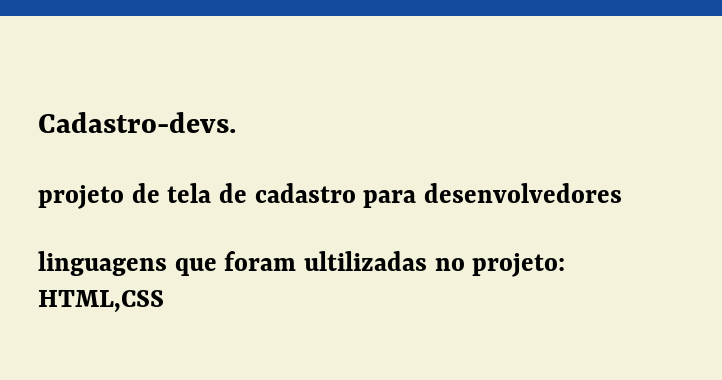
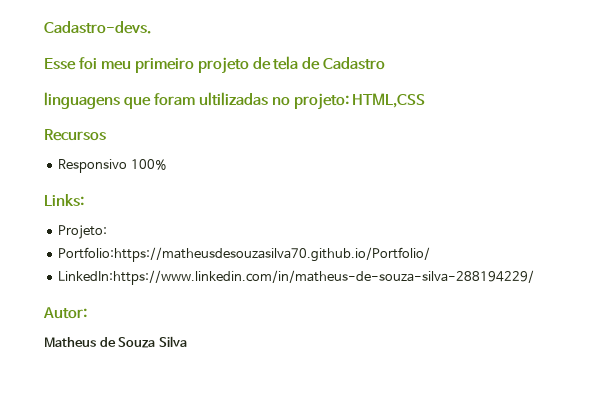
(236, 122) none -> [44,57,194,73] Esse foi meu primeiro
[254,183,623,208] cadastro para desenvolvedores -> [323,57,386,70] Cadastro
(164, 301) none -> [44,129,106,141] [58,159,167,173] [44,194,84,206] [58,225,108,239] [58,247,431,262] [58,270,535,285] [43,307,87,319] [44,336,187,348] // Recursos // Responsivo 100% // Links: // Projeto: // Portfolio:https://matheusdesouzasilva70.github.io/Portfolio/ // LinkedIn:https://www.linkedin.com/in/matheus-de-souza-silva-288194229/ // Autor: // Matheus de Souza Silva

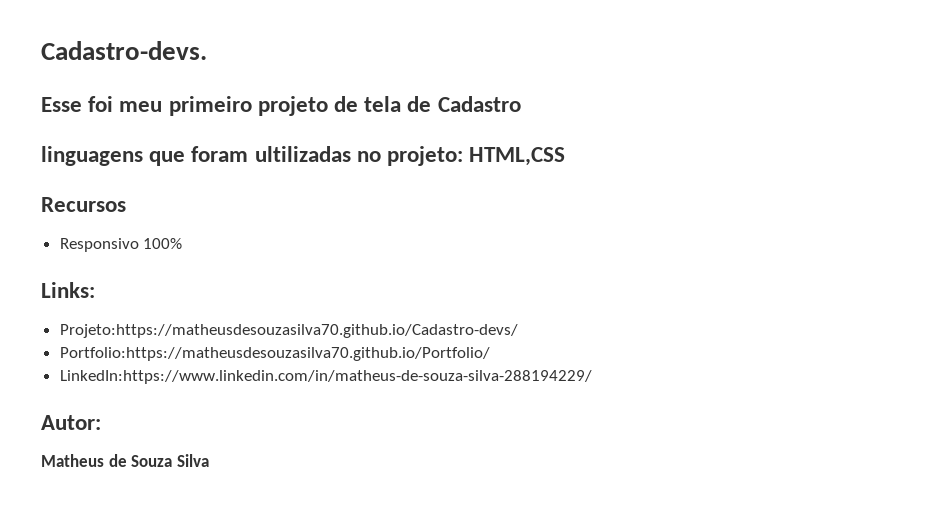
[58,225,108,239] Projeto: -> [59,324,518,338] Projeto:https://matheusdesouzasilva70.github.io/Cadastro-devs/

